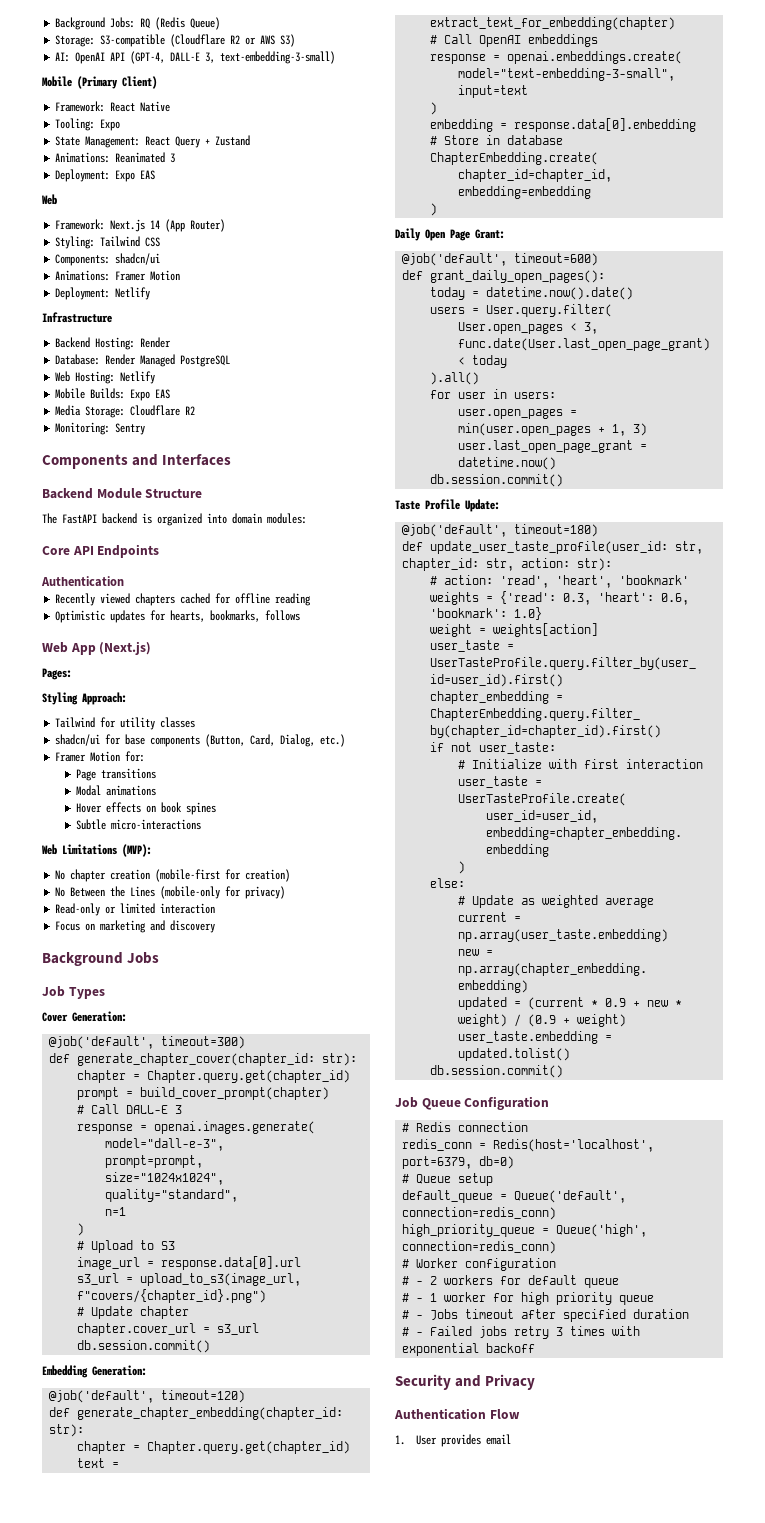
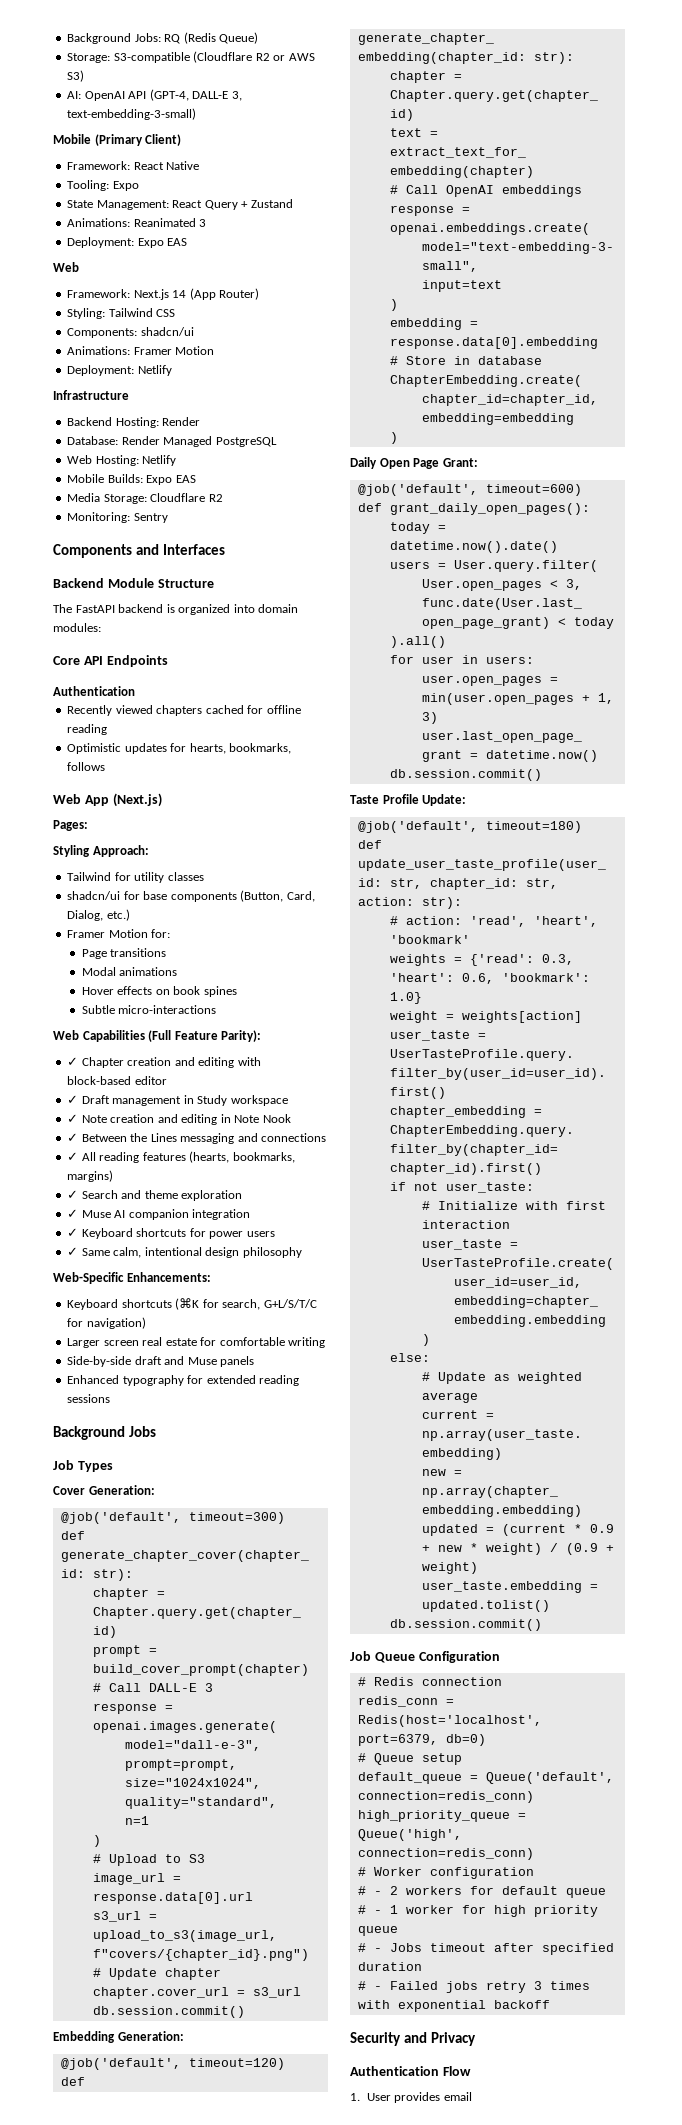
[62,844,152,857] [55,869,291,882] [55,886,286,899] [55,903,216,916] [55,920,216,933] Limitations (MVP): // No chapter creation (mobile-first for creation) // No Between the Lines (mobile-only for privacy) // Read-only or limited interaction // Focus on marketing and discovery -> [82,1030,262,1042] [67,1057,261,1068] [67,1076,167,1085] [67,1095,288,1106] [67,1114,291,1125] [67,1133,327,1144] [67,1151,295,1163] [67,1170,114,1182] [67,1190,243,1201] [67,1209,251,1220] [67,1228,275,1239] [67,1247,302,1258] [53,1272,211,1284] [67,1298,317,1310] [67,1317,146,1329] [67,1337,326,1348] [67,1356,255,1367] [67,1375,300,1386] [67,1394,111,1403] Capabilities (Full Feature Parity): // ✓ Chapter creation and editing with block-based editor // ✓ Draft management in Study workspace // ✓ Note creation and editing in Note Nook // ✓ Between the Lines messaging and connections // ✓ All reading features (hearts, bookmarks, margins) // ✓ Search and theme exploration // ✓ Muse AI companion integration // ✓ Keyboard shortcuts for power users // ✓ Same calm, intentional design philosophy // Web-Specific Enhancements: // Keyboard shortcuts (⌘K for search, G+L/S/T/C for navigation) // Larger screen real estate for comfortable writing // Side-by-side draft and Muse panels // Enhanced typography for extended reading sessions

